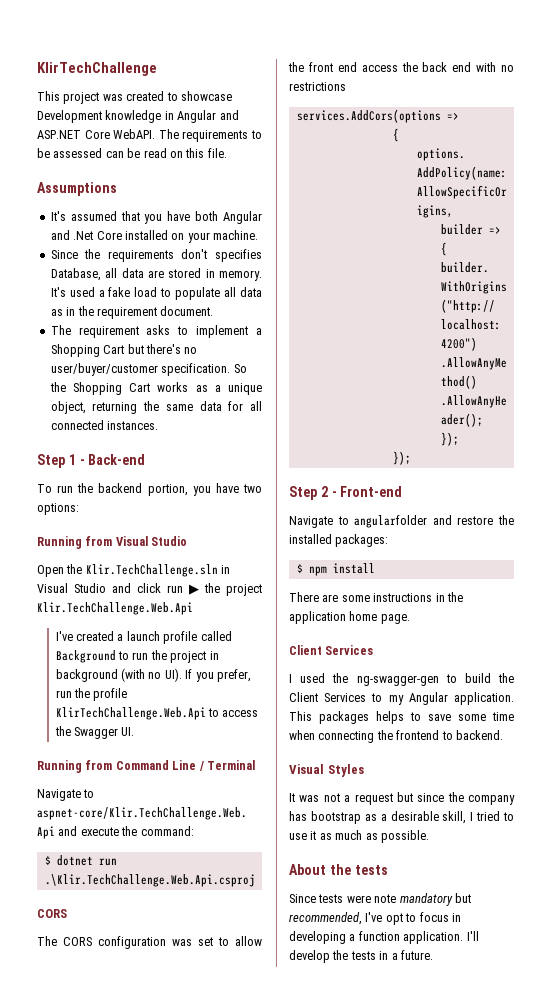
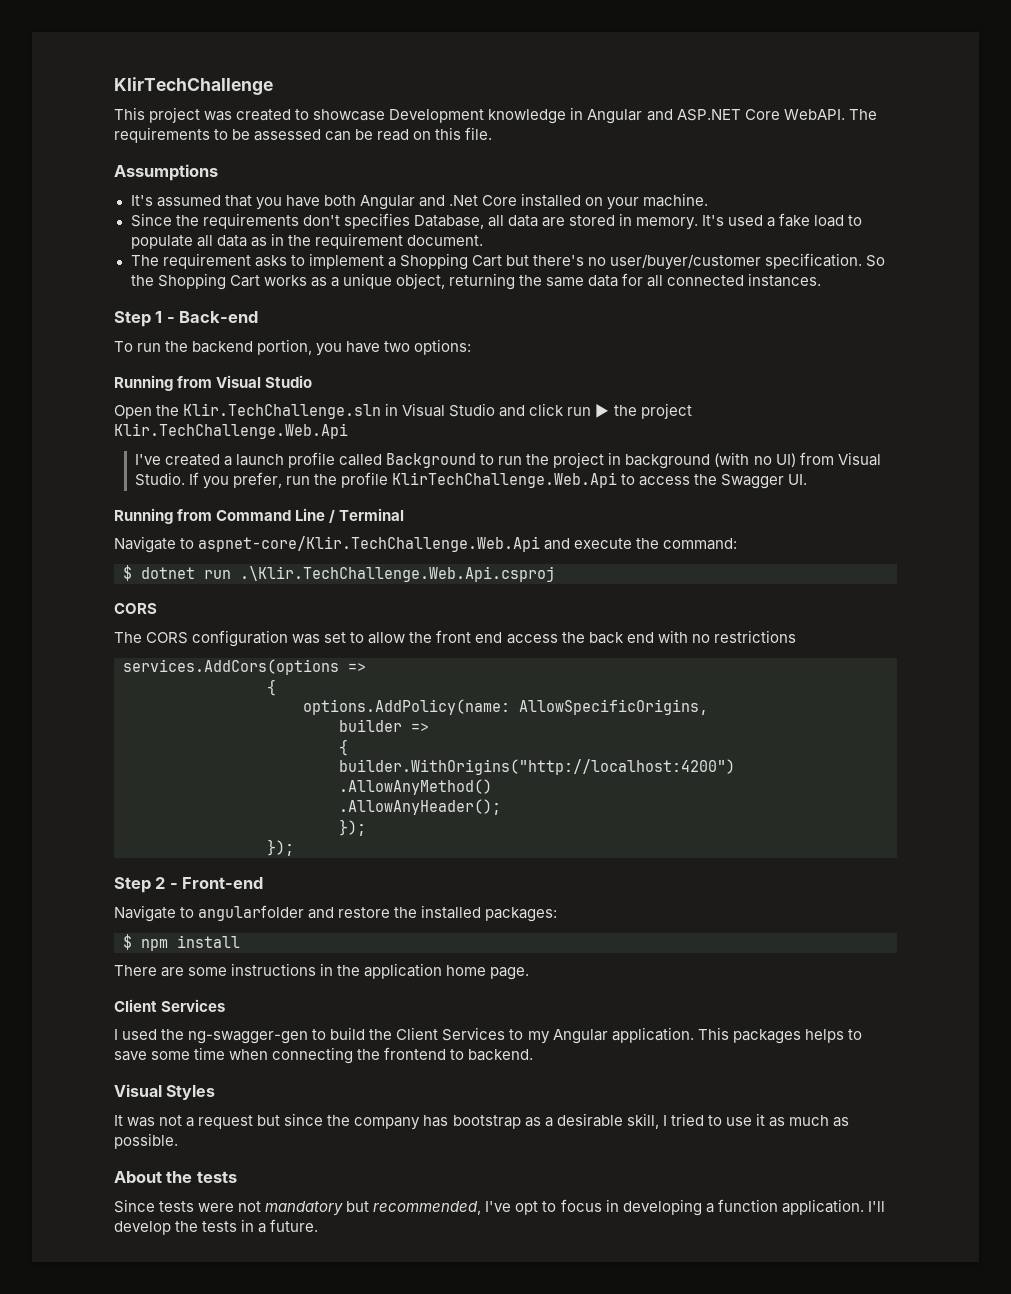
[164,668,182,682] UI). -> [775,452,881,467] [134,472,185,486] UI) from Visual Studio.
[374,894,397,903] note -> [238,1201,262,1212] not

